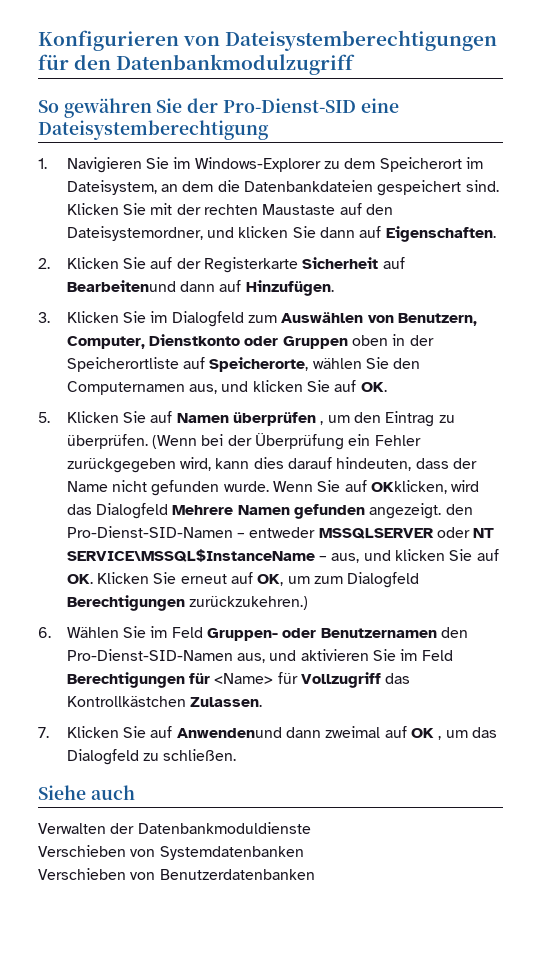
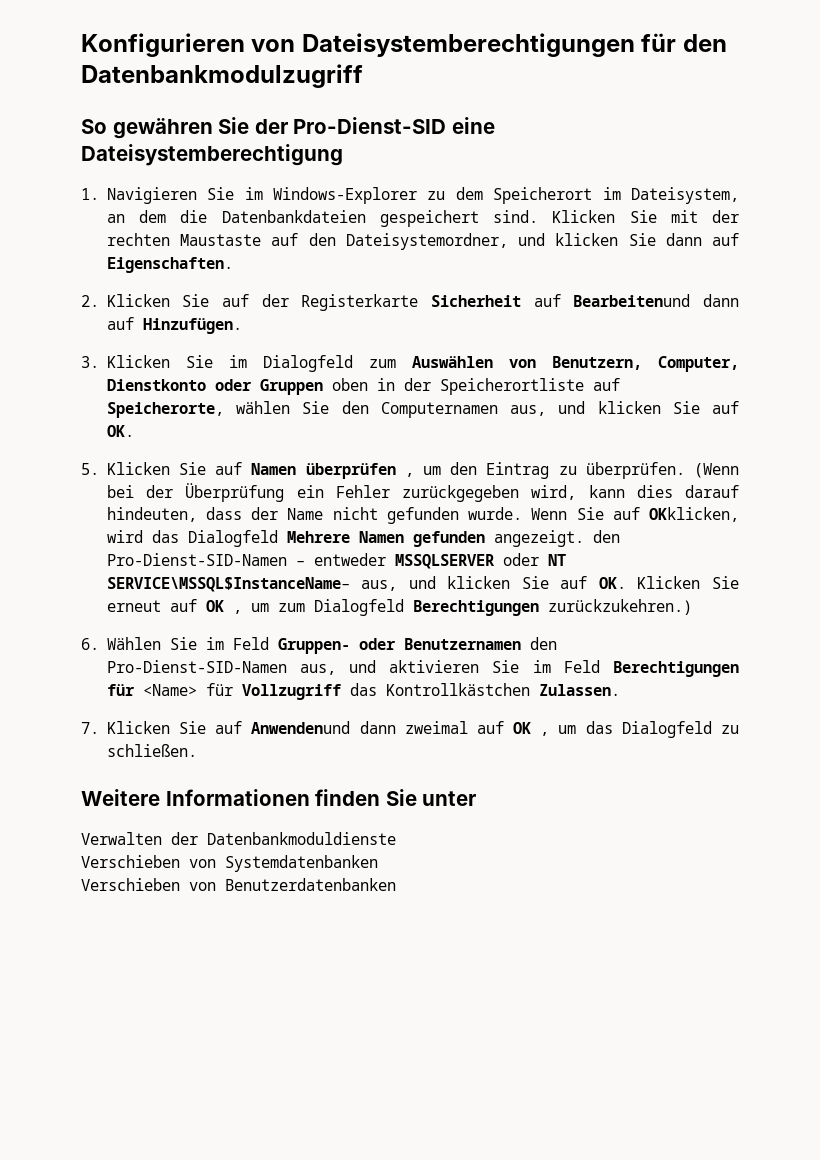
[66,549,328,562] SERVICE\MSSQL$InstanceName – -> [106,577,350,592] SERVICE\MSSQL$InstanceName–
[257,574,284,586] OK, -> [205,600,242,614] OK ,
[38,785,135,800] Siehe auch -> [81,789,477,806] Weitere Informationen finden Sie unter

